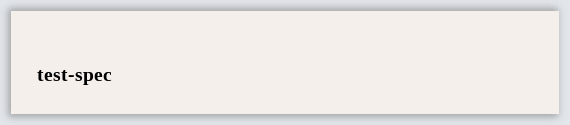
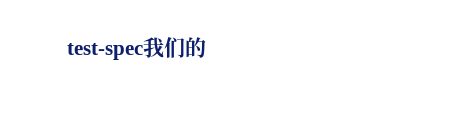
(112, 77) none -> [143,37,206,58] 我们的

